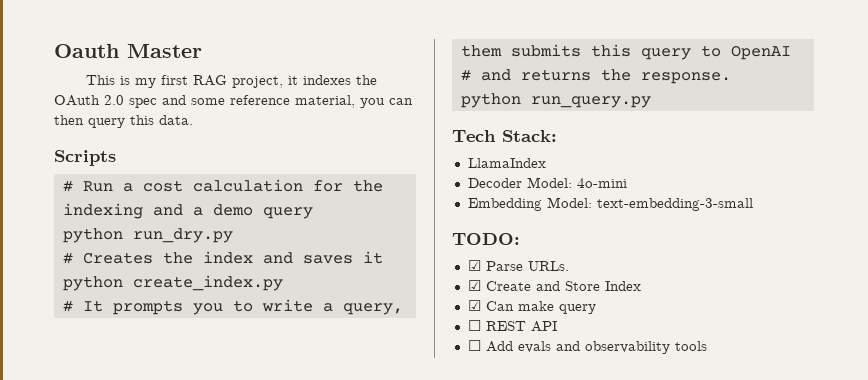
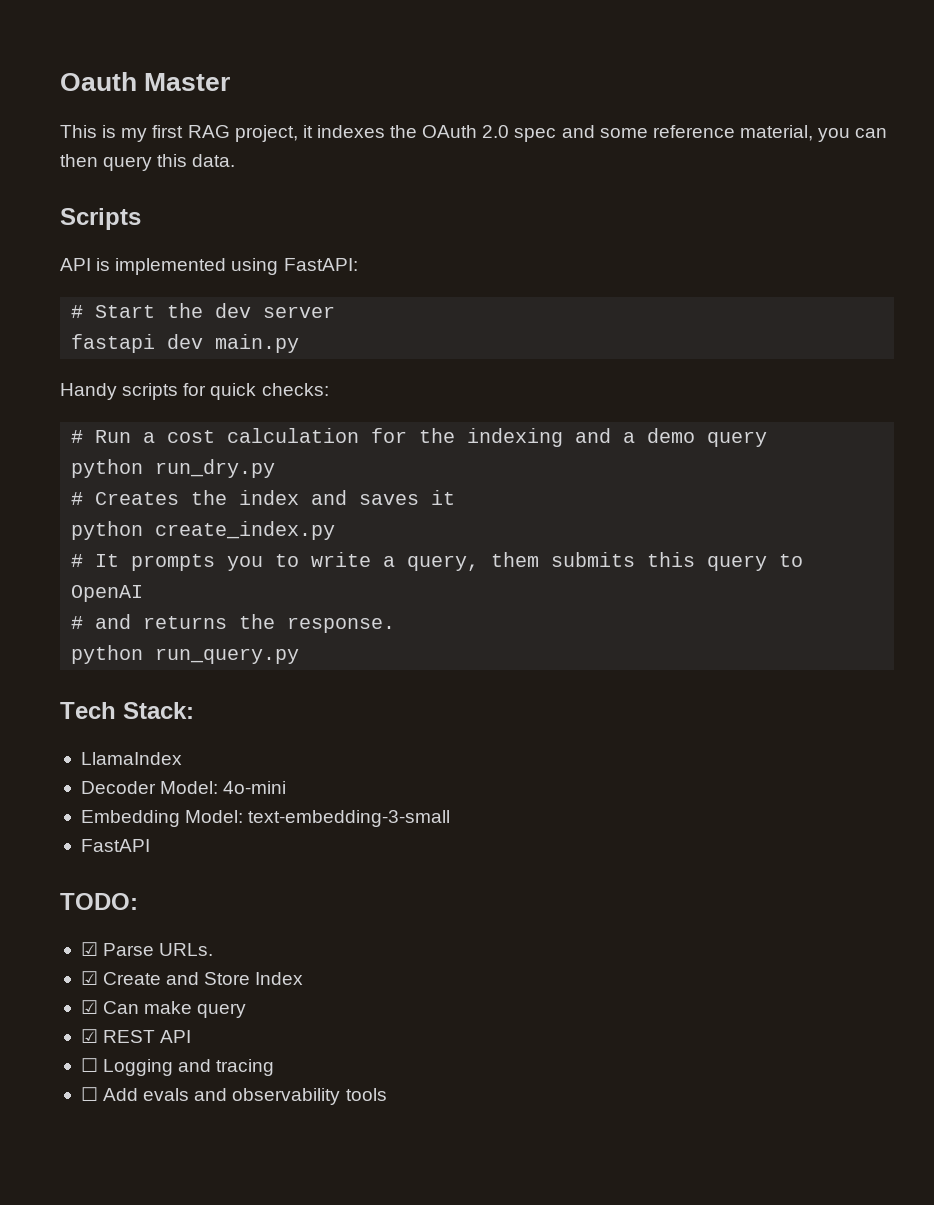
(116, 158) none -> [60,258,358,275] [71,303,336,318] [71,334,300,353] [60,383,329,400] // API is implemented using FastAPI: // # Start the dev server // fastapi dev main.py // Handy scripts for quick checks:
(753, 204) none -> [80,839,150,852] // FastAPI
[467,320,481,331] ☐ -> [80,1029,98,1043] ☑
(557, 326) none -> [80,1058,275,1076] // ☐ Logging and tracing

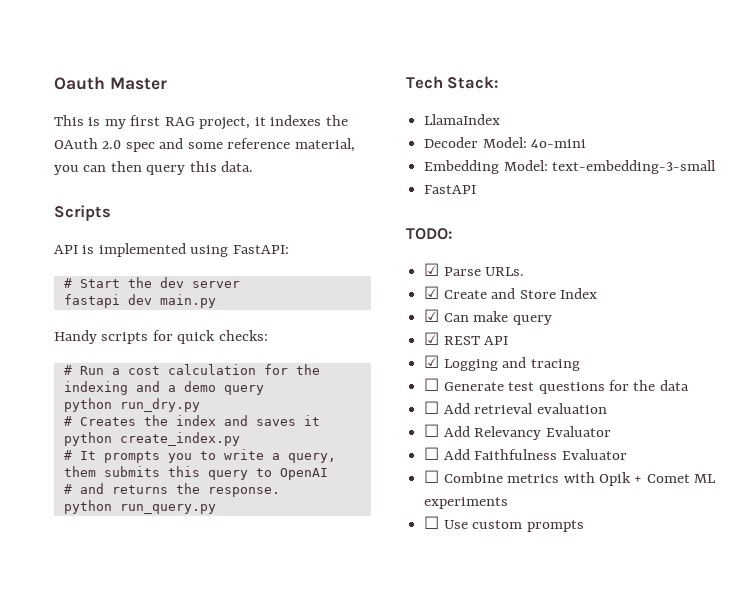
[80,1058,98,1072] ☐ -> [424,355,440,368] ☑
[103,1088,387,1105] Add evals and observability tools -> [443,380,689,394] [424,401,607,414] [424,424,611,440] [424,447,627,460] [424,470,717,486] [424,497,509,509] [424,516,584,532] Generate test questions for the data // ☐ Add retrieval evaluation // ☐ Add Relevancy Evaluator // ☐ Add Faithfulness Evaluator // ☐ Combine metrics with Opik + Comet ML experiments // ☐ Use custom prompts

